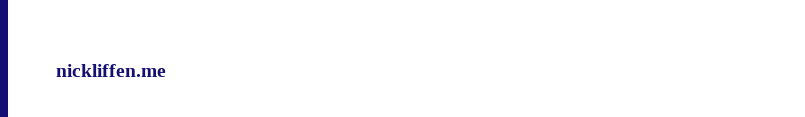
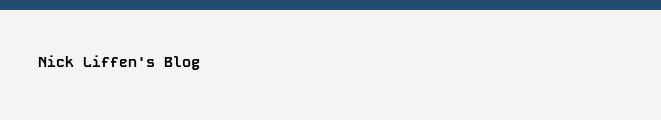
[56,64,166,77] nickliffen.me -> [38,55,200,70] Nick Liffen's Blog

